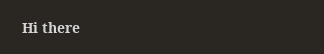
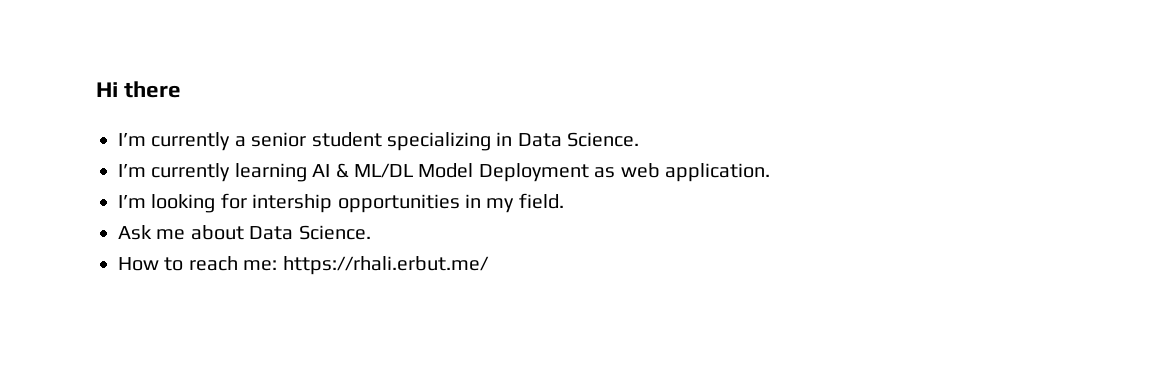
(80, 27) none -> [118,132,640,151] [118,163,770,182] [118,193,564,213] [118,225,371,240] [118,256,489,275] // I’m currently a senior student specializing in Data Science. // I’m currently learning AI & ML/DL Model Deployment as web application. // I’m looking for intership opportunities in my field. // Ask me about Data Science. // How to reach me: https://rhali.erbut.me/

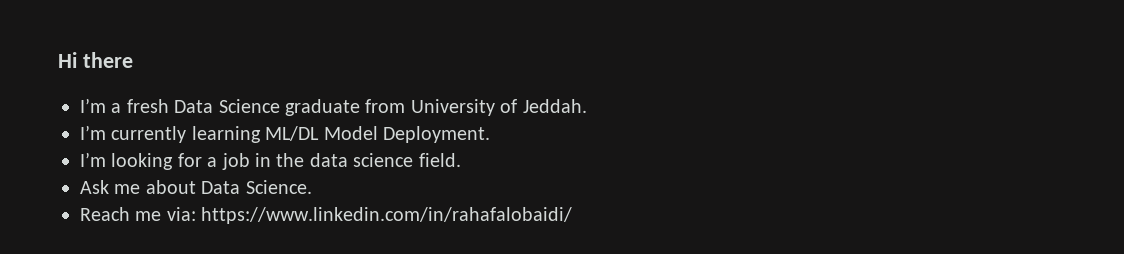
[151,132,640,151] [118,163,770,182] [118,193,515,213] currently a senior student specializing in Data Science. // I’m currently learning AI & ML/DL Model Deployment as web application. // I’m looking for intership opportunities in my -> [111,99,587,116] [80,125,490,143] [80,152,414,170] a fresh Data Science graduate from University of Jeddah. // I’m currently learning ML/DL Model Deployment. // I’m looking for a job in the data science
[118,256,489,275] How to reach me: https://rhali.erbut.me/ -> [80,207,573,224] Reach me via: https://www.linkedin.com/in/rahafalobaidi/

